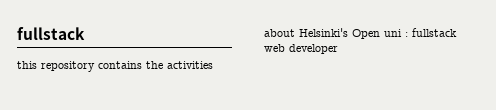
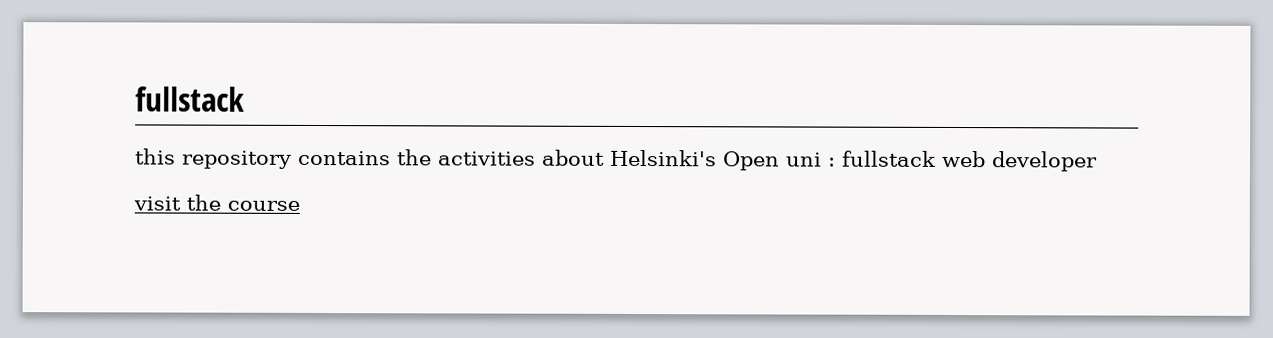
(338, 49) none -> [133,194,300,211] // visit the course

